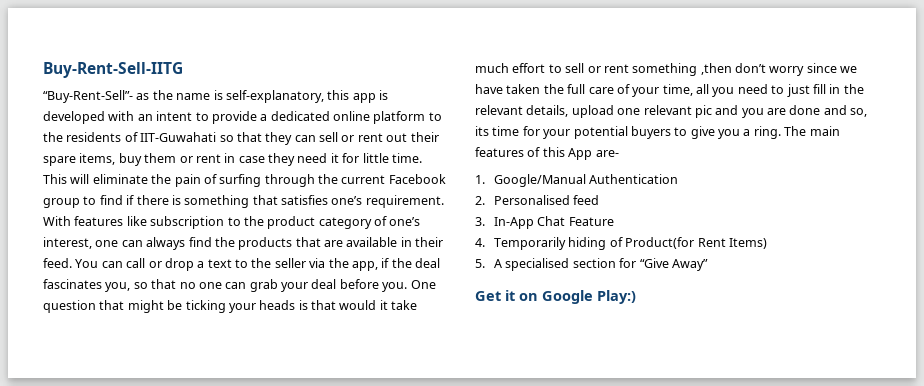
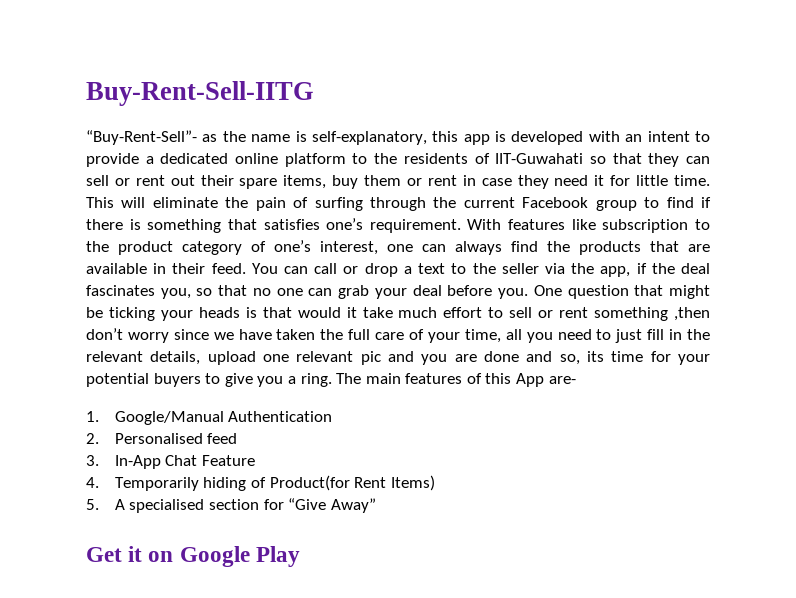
[597,290,636,304] Play:) -> [255,546,300,567] Play

